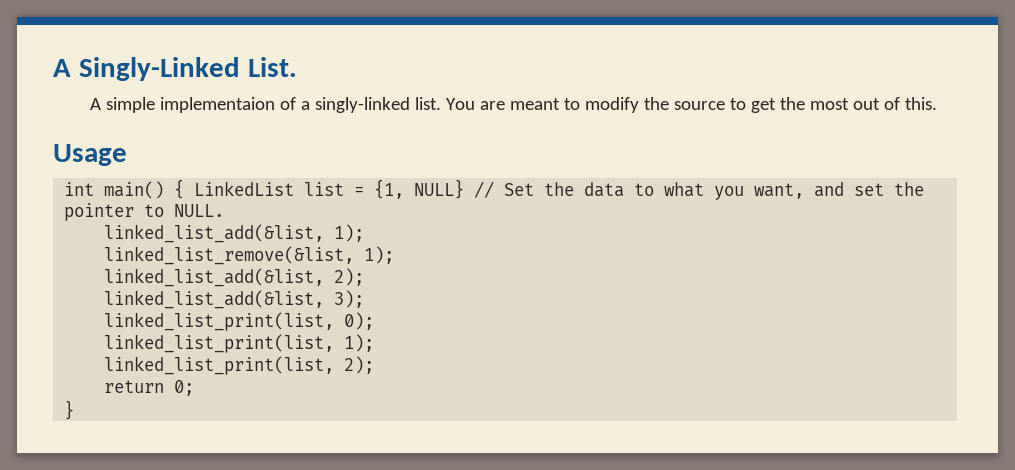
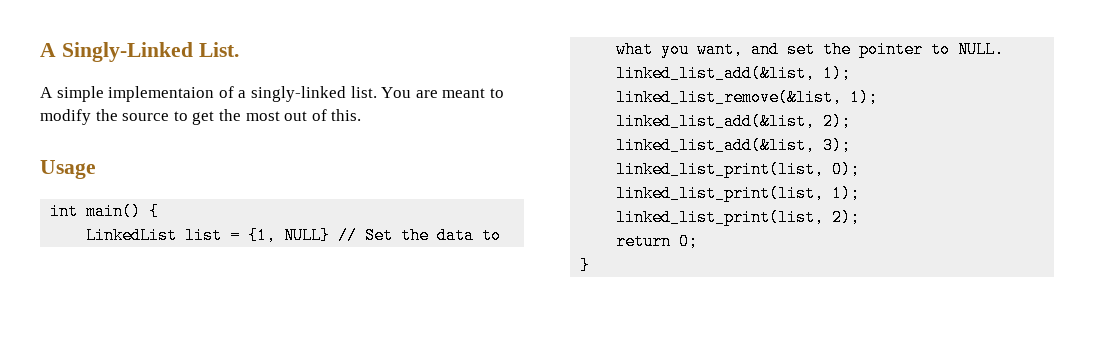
(185, 189) none -> (160, 211) //

